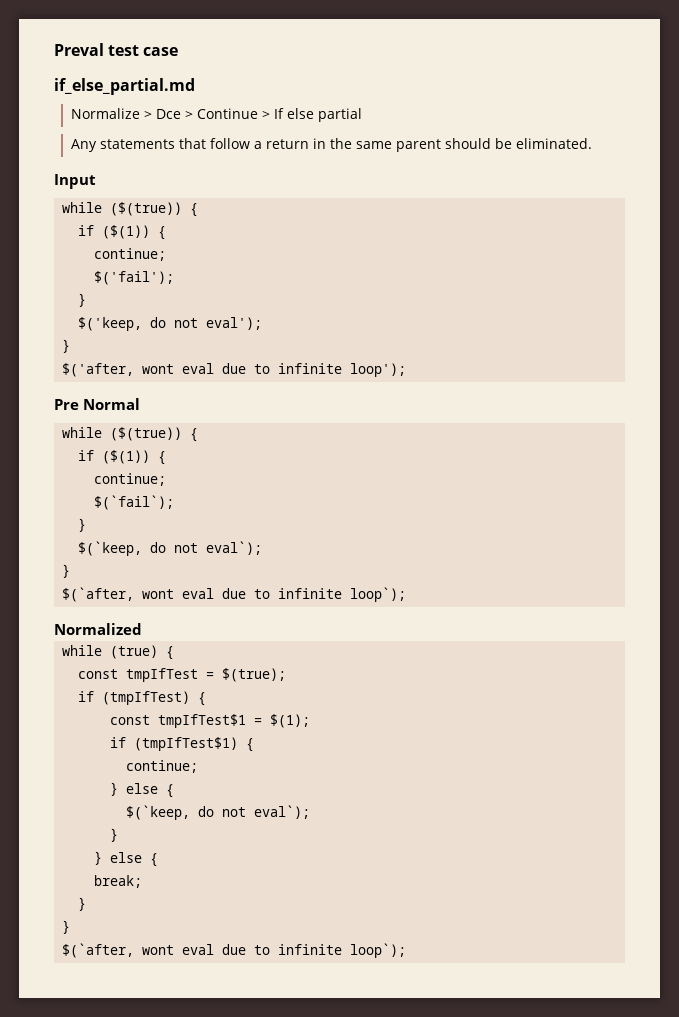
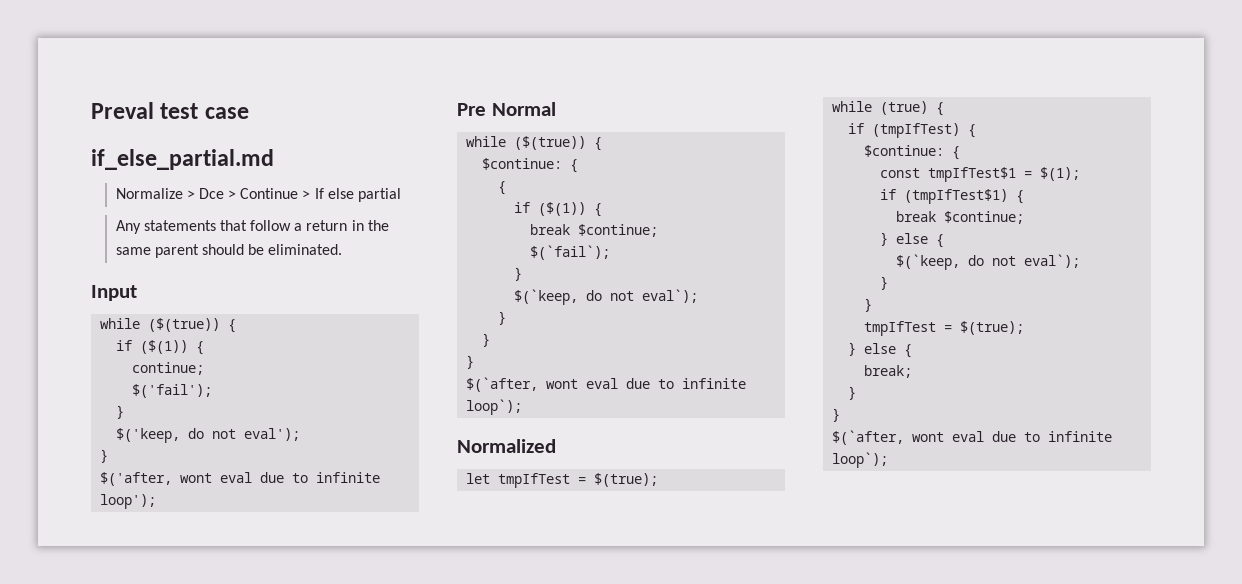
[78,450,167,465] [94,473,167,486] [94,495,175,510] [78,518,87,532] [78,541,263,556] [62,564,71,578] // if ($(1)) { // continue; // $(`fail`); // } // $(`keep, do not eval`); // } -> [482,158,579,173] [498,181,507,195] [514,202,603,217] [530,224,659,237] [530,245,611,260] [514,267,523,281] [514,289,699,305] [498,311,507,325] [482,333,491,347] [466,355,475,369] // $continue: { // { // if ($(1)) { // break $continue; // $(`fail`); // } // $(`keep, do not eval`); // } // } // }
(142, 629) none -> [466,473,659,488] // let tmpIfTest = $(true);
[78,668,287,682] // const tmpIfTest = $(true); -> (945, 109) none
(207, 699) none -> [864,145,961,160] // $continue: {
[126,760,199,773] continue; -> [896,211,1025,224] break $continue;
(103, 858) none -> [864,321,1025,336] [848,342,857,356] // tmpIfTest = $(true); // }

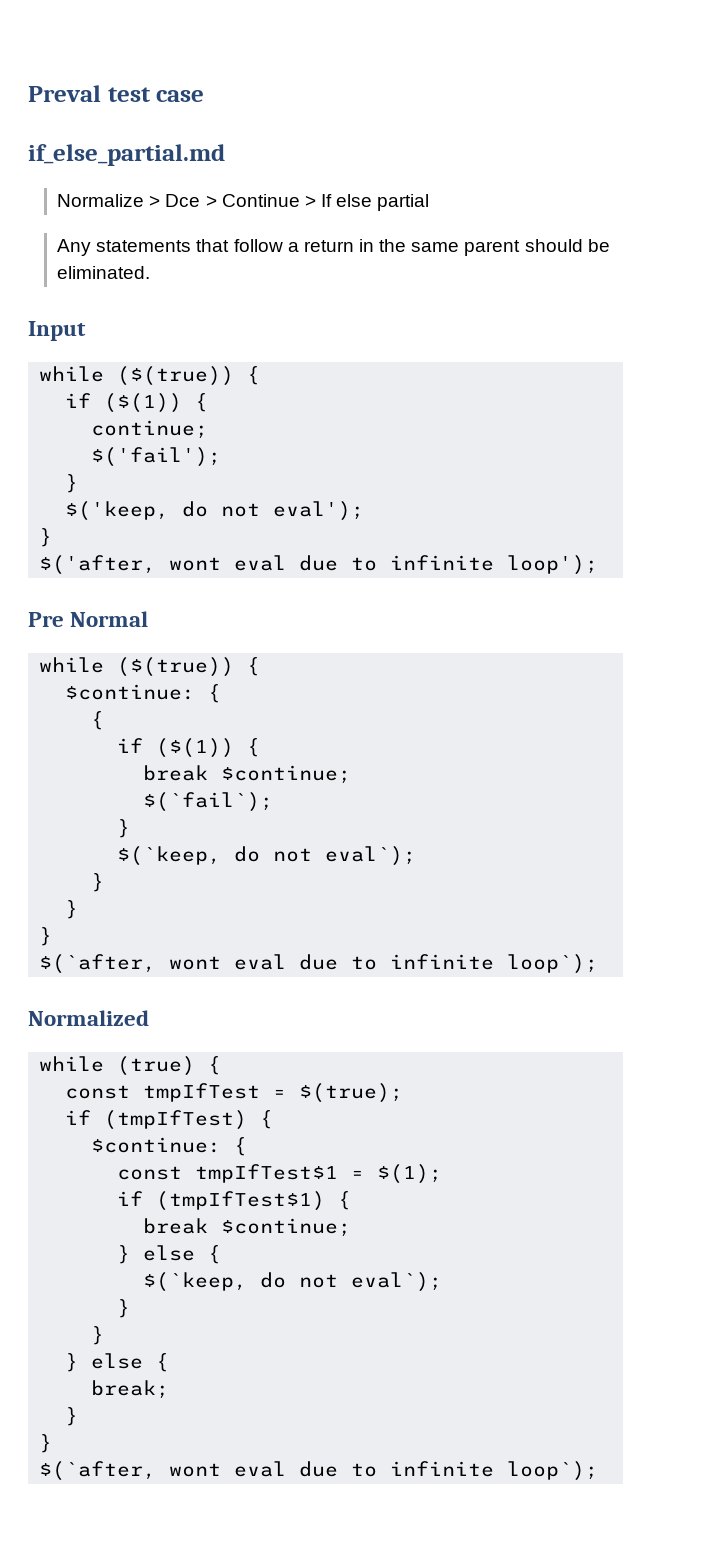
[466,473,659,488] [832,101,945,116] let tmpIfTest = $(true); // while (true) { -> [39,1056,222,1076] [65,1083,404,1103] while (true) { // const tmpIfTest = $(true);
[864,321,1025,336] // tmpIfTest = $(true); -> (105, 1335) none

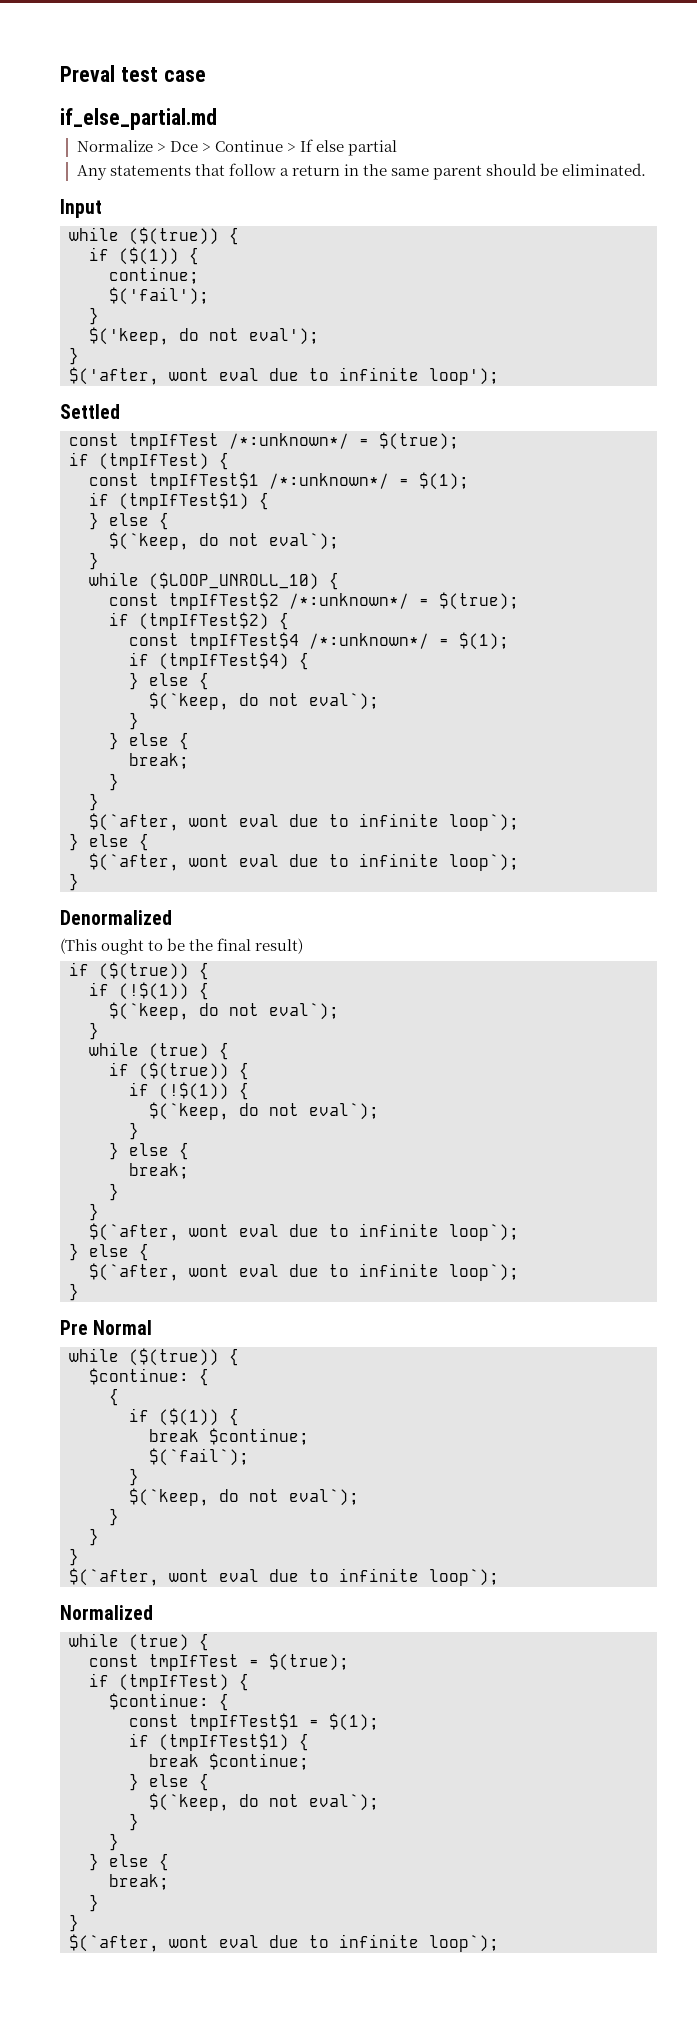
(599, 565) none -> [60,404,120,419] [69,432,459,450] [69,452,229,470] [89,472,469,490] [89,492,269,510] [89,512,169,530] [109,532,339,550] [89,552,99,570] [89,572,339,590] [109,592,519,610] [109,612,289,630] [129,632,509,650] [129,652,309,670] [129,672,209,690] [149,692,379,710] [129,712,139,730] [109,732,189,750] [129,753,189,769] [109,773,119,791] [89,793,99,811] [89,813,519,831] [69,833,149,851] [89,853,519,871] [69,873,79,891] [60,910,172,925] [60,938,304,955] [69,962,209,980] [89,982,209,1000] [109,1002,339,1020] [89,1022,99,1040] [89,1042,229,1060] [109,1062,249,1080] [129,1082,249,1100] [149,1102,379,1120] [129,1122,139,1140] [109,1142,189,1160] [129,1163,189,1179] [109,1183,119,1201] [89,1203,99,1221] [89,1223,519,1241] [69,1243,149,1261] [89,1263,519,1281] [69,1283,79,1301] // Settled // const tmpIfTest /*:unknown*/ = $(true); // if (tmpIfTest) { // const tmpIfTest$1 /*:unknown*/ = $(1); // if (tmpIfTest$1) { // } else { // $(`keep, do not eval`); // } // while ($LOOP_UNROLL_10) { // const tmpIfTest$2 /*:unknown*/ = $(true); // if (tmpIfTest$2) { // const tmpIfTest$4 /*:unknown*/ = $(1); // if (tmpIfTest$4) { // } else { // $(`keep, do not eval`); // } // } else { // break; // } // } // $(`after, wont eval due to infinite loop`); // } else { // $(`after, wont eval due to infinite loop`); // } // Denormalized // (This ought to be the final result) // if ($(true)) { // if (!$(1)) { // $(`keep, do not eval`); // } // while (true) { // if ($(true)) { // if (!$(1)) { // $(`keep, do not eval`); // } // } else { // break; // } // } // $(`after, wont eval due to infinite loop`); // } else { // $(`after, wont eval due to infinite loop`); // }

